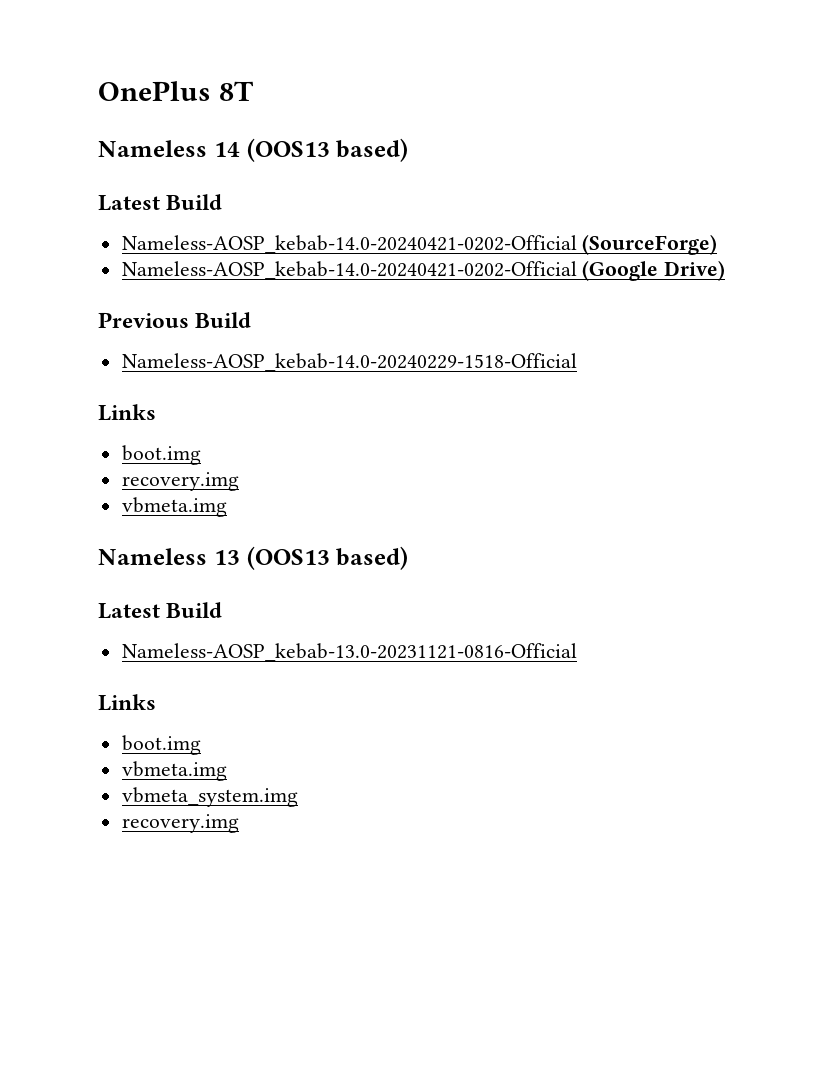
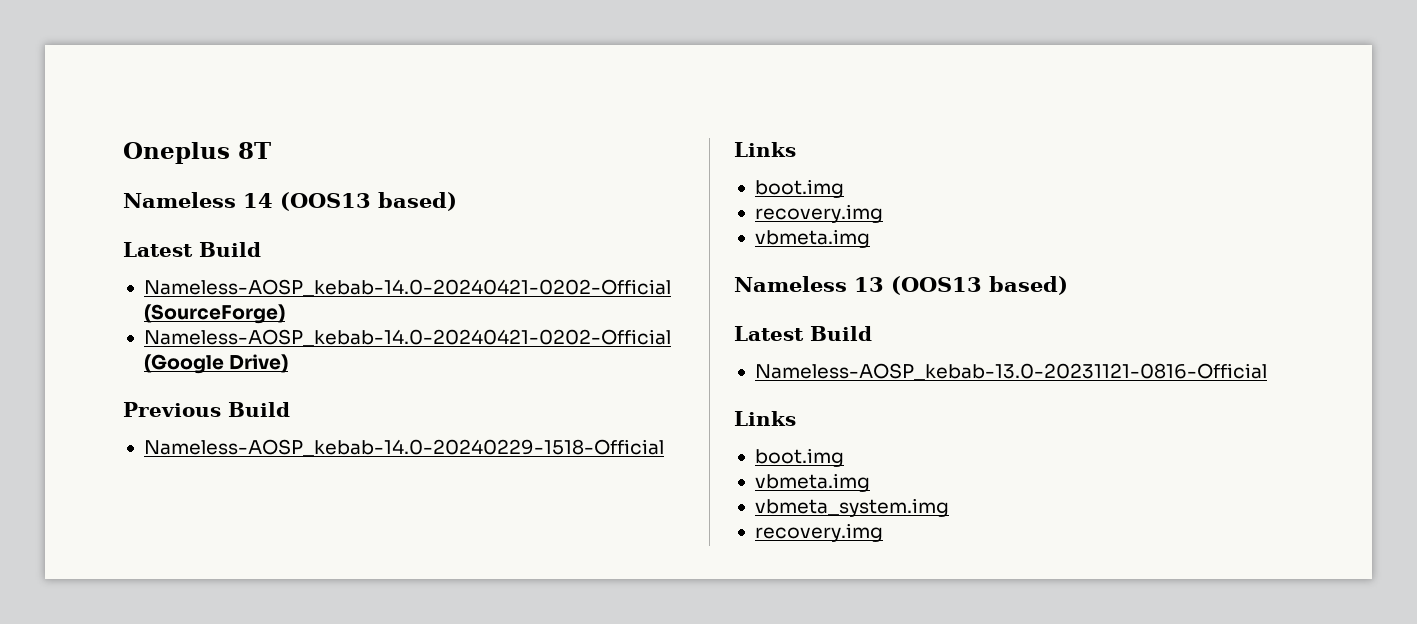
[98,81,211,101] OnePlus -> [123,142,230,164] Oneplus

